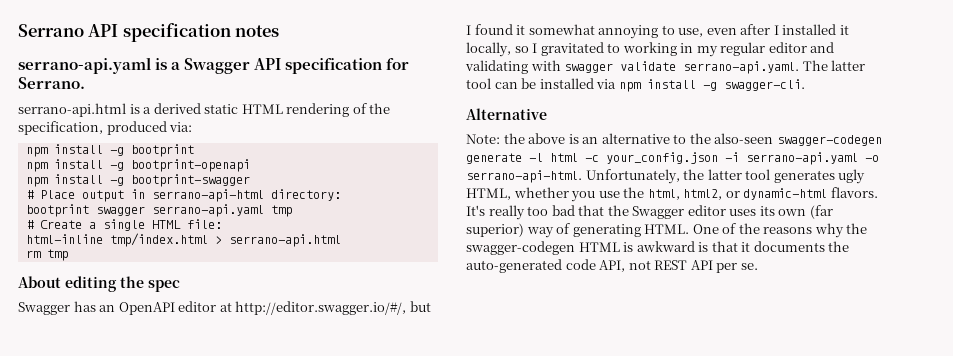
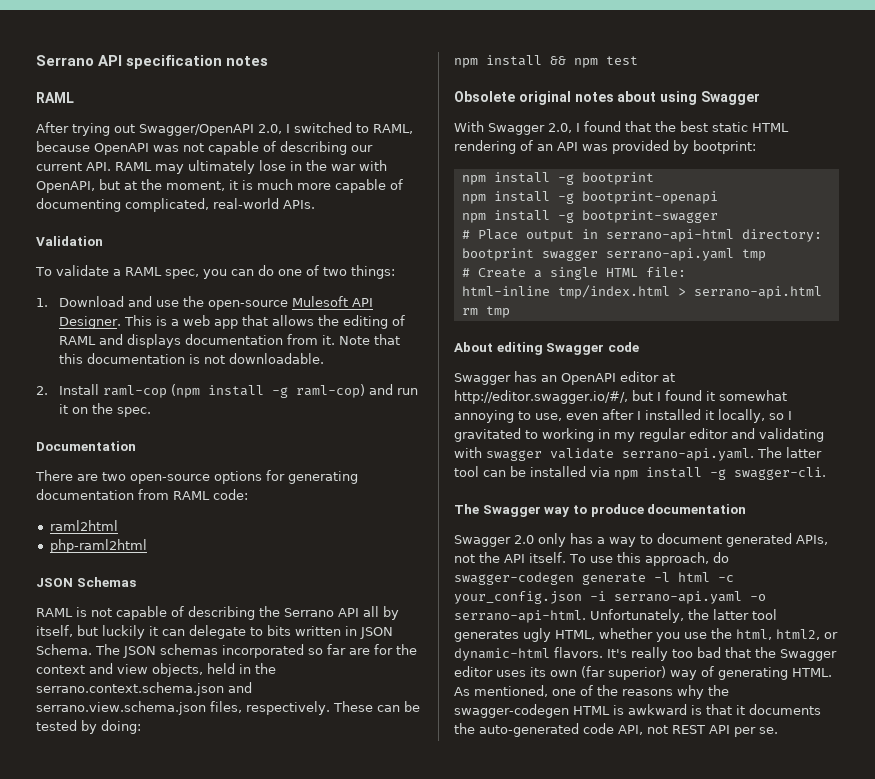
[18,57,410,74] [18,77,85,89] [18,103,391,117] [18,121,193,135] serrano-api.yaml is a Swagger API specification for Serrano. // serrano-api.html is a derived static HTML rendering of the specification, produced via: -> [36,92,74,103] [36,122,413,136] [36,141,373,155] [36,160,387,174] [36,179,403,193] [36,198,315,212] [36,236,103,246] [35,265,395,279] [36,296,374,310] [59,315,406,329] [59,334,401,348] [59,353,325,364] [36,384,419,398] [59,403,152,417] [36,441,136,451] [35,470,358,484] [36,489,248,500] [49,520,118,531] [49,539,147,553] [36,577,136,587] [36,606,399,620] [36,625,393,639] [36,644,417,658] [36,663,276,677] [36,682,252,696] [36,701,420,715] [36,720,141,734] [454,55,638,68] [454,91,760,105] [454,121,789,135] [454,140,756,154] RAML // After trying out Swagger/OpenAPI 2.0, I switched to RAML, because OpenAPI was not capable of describing our current API. RAML may ultimately lose in the war with OpenAPI, but at the moment, it is much more capable of documenting complicated, real-world APIs. // Validation // To validate a RAML spec, you can do one of two things: // 1. Download and use the open-source Mulesoft API Designer. This is a web app that allows the editing of RAML and displays documentation from it. Note that this documentation is not downloadable. // 2. Install raml-cop (npm install -g raml-cop) and run it on the spec. // Documentation // There are two open-source options for generating documentation from RAML code: // raml2html // php-raml2html // JSON Schemas // RAML is not capable of describing the Serrano API all by itself, but luckily it can delegate to bits written in JSON Schema. The JSON schemas incorporated so far are for the context and view objects, held in the serrano.context.schema.json and serrano.view.schema.json files, respectively. These can be tested by doing: // npm install && npm test // Obsolete original notes about using Swagger // With Swagger 2.0, I found that the best static HTML rendering of an API was provided by bootprint:
[120,276,180,292] the spec -> [546,342,639,355] Swagger code
[466,108,547,120] [466,133,774,144] Alternative // Note: the above is an alternative to the also-seen -> [454,504,747,517] [454,533,828,547] [454,552,729,566] The Swagger way to produce documentation // Swagger 2.0 only has a way to document generated APIs, not the API itself. To use this approach, do
[692,224,719,234] One -> [454,685,576,697] As mentioned, one

